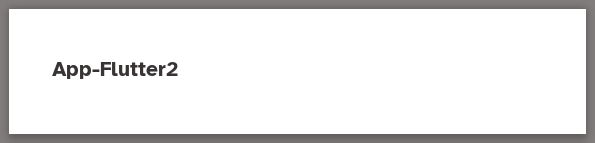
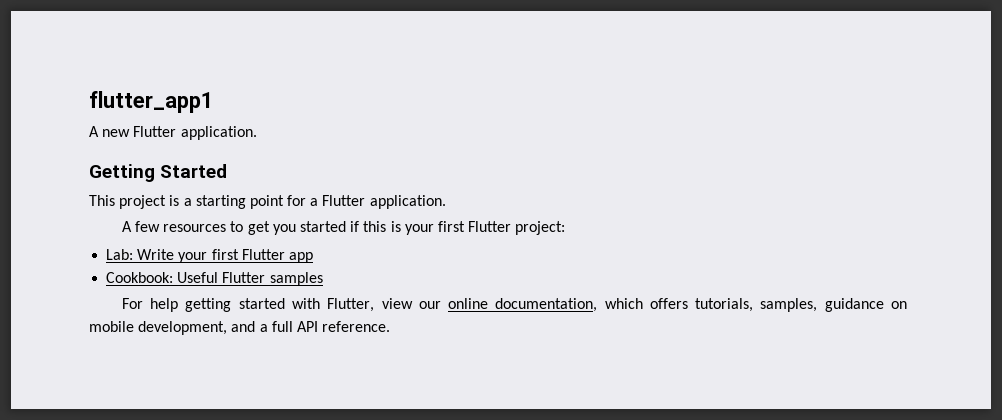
[52,62,178,79] App-Flutter2 -> [89,91,214,113] [89,126,257,140] [89,164,228,182] [89,195,446,209] [121,221,566,235] [106,249,313,263] [106,272,323,286] [121,298,907,312] [89,321,391,335] flutter_app1 // A new Flutter application. // Getting Started // This project is a starting point for a Flutter application. // A few resources to get you started if this is your first Flutter project: // Lab: Write your first Flutter app // Cookbook: Useful Flutter samples // For help getting started with Flutter, view our online documentation, which offers tutorials, samples, guidance on mobile development, and a full API reference.

